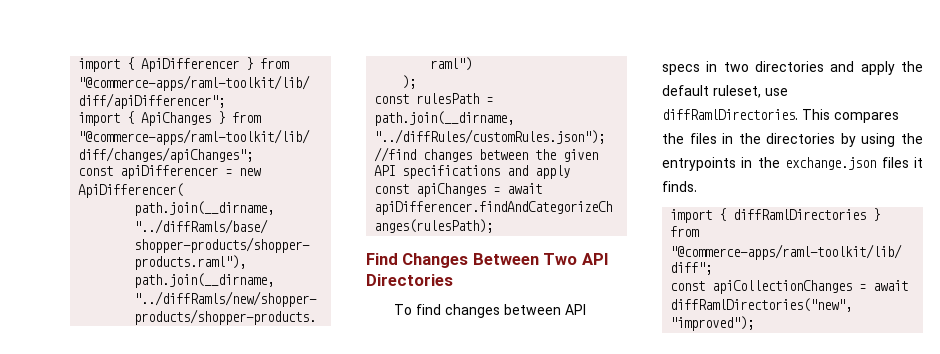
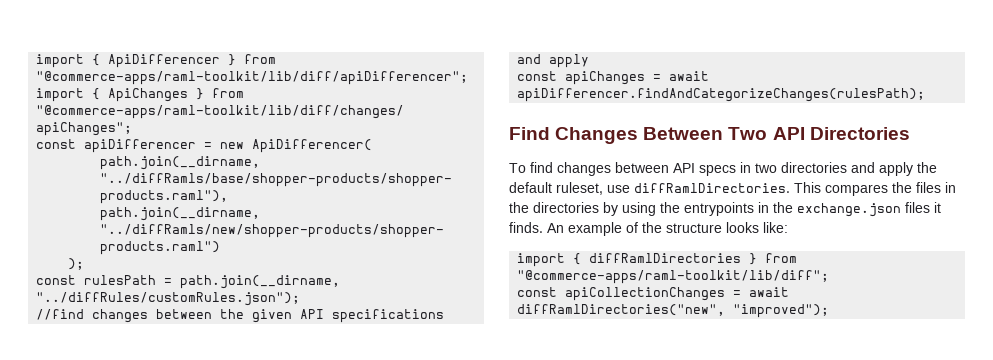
(697, 186) none -> [547,222,788,236] An example of the structure looks like:

